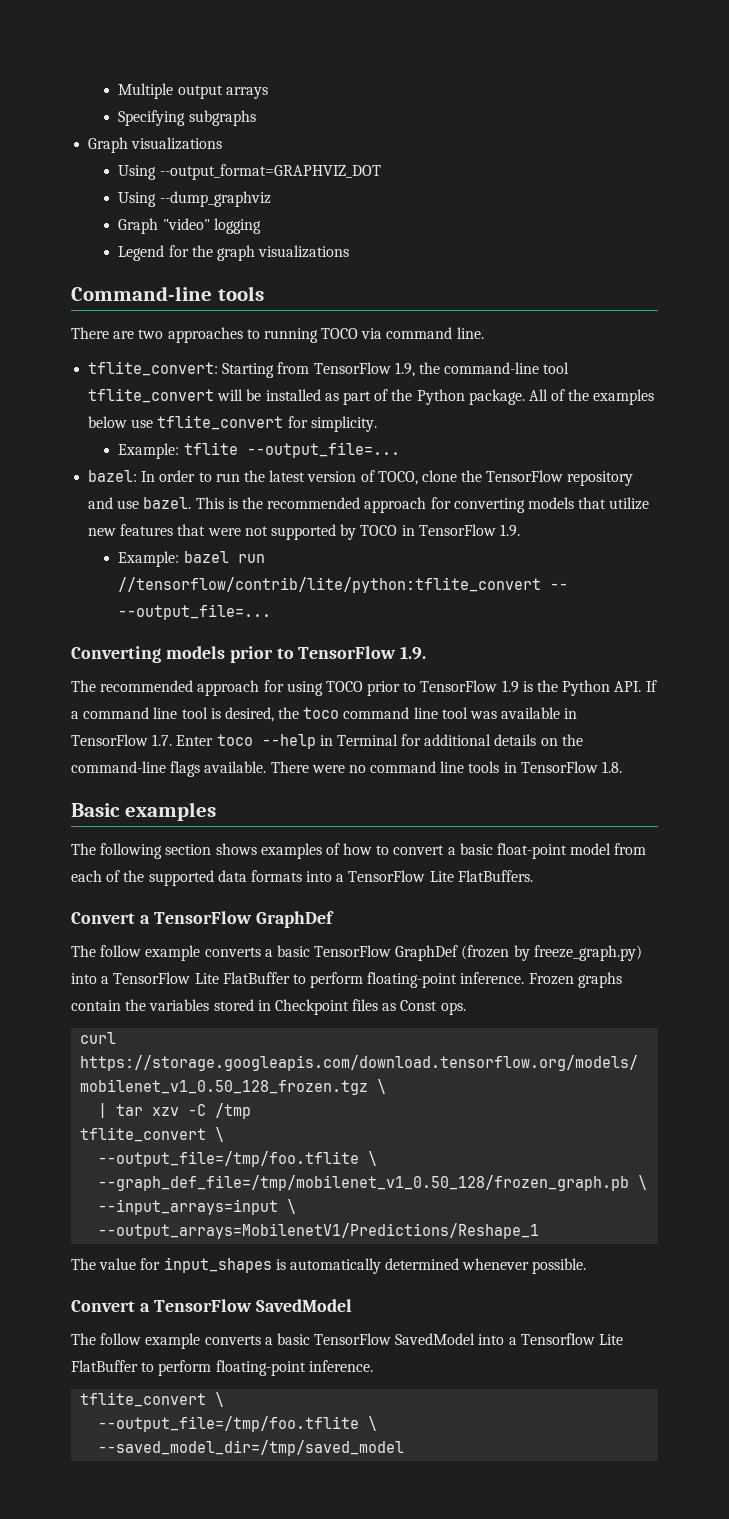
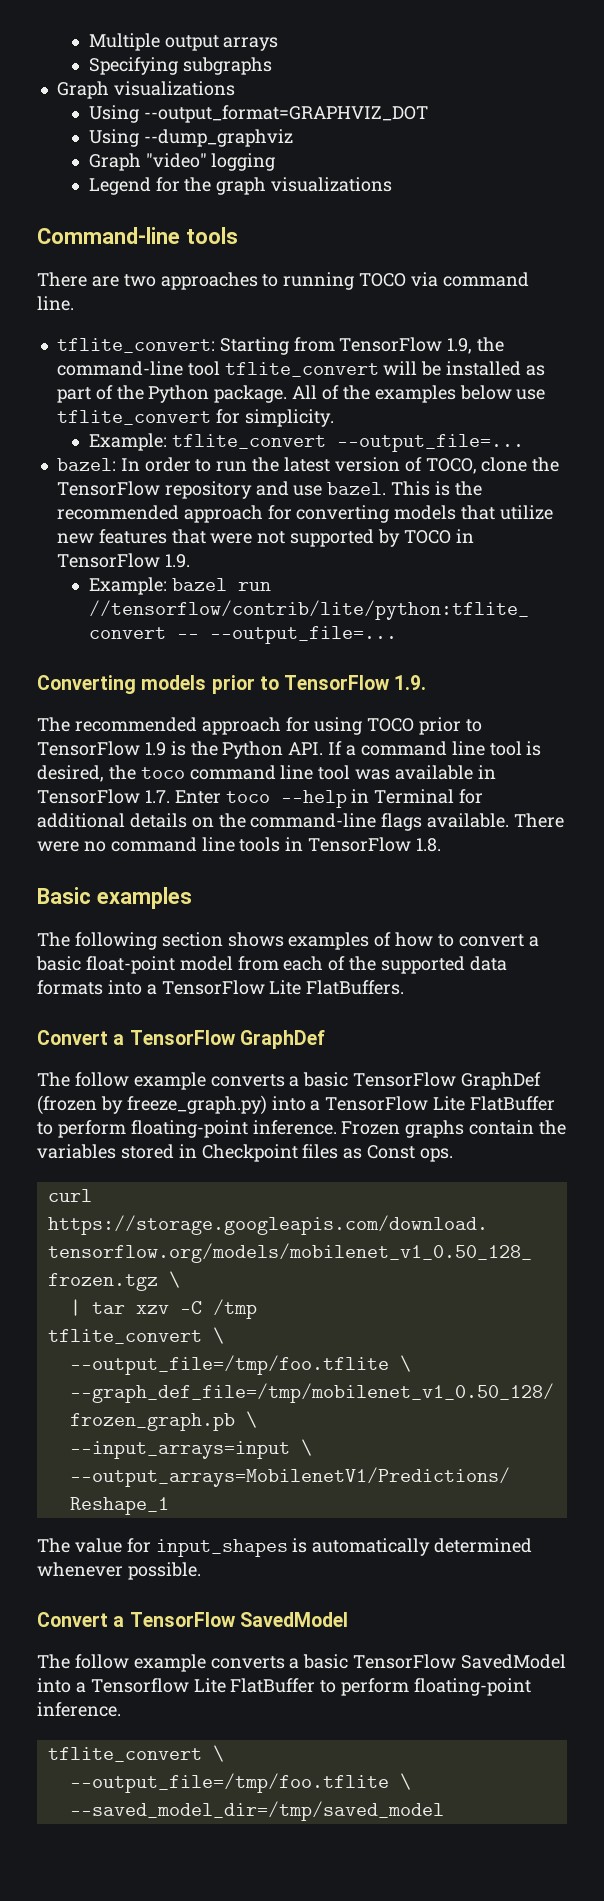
[183,442,238,455] tflite -> [171,434,326,449] tflite_convert

